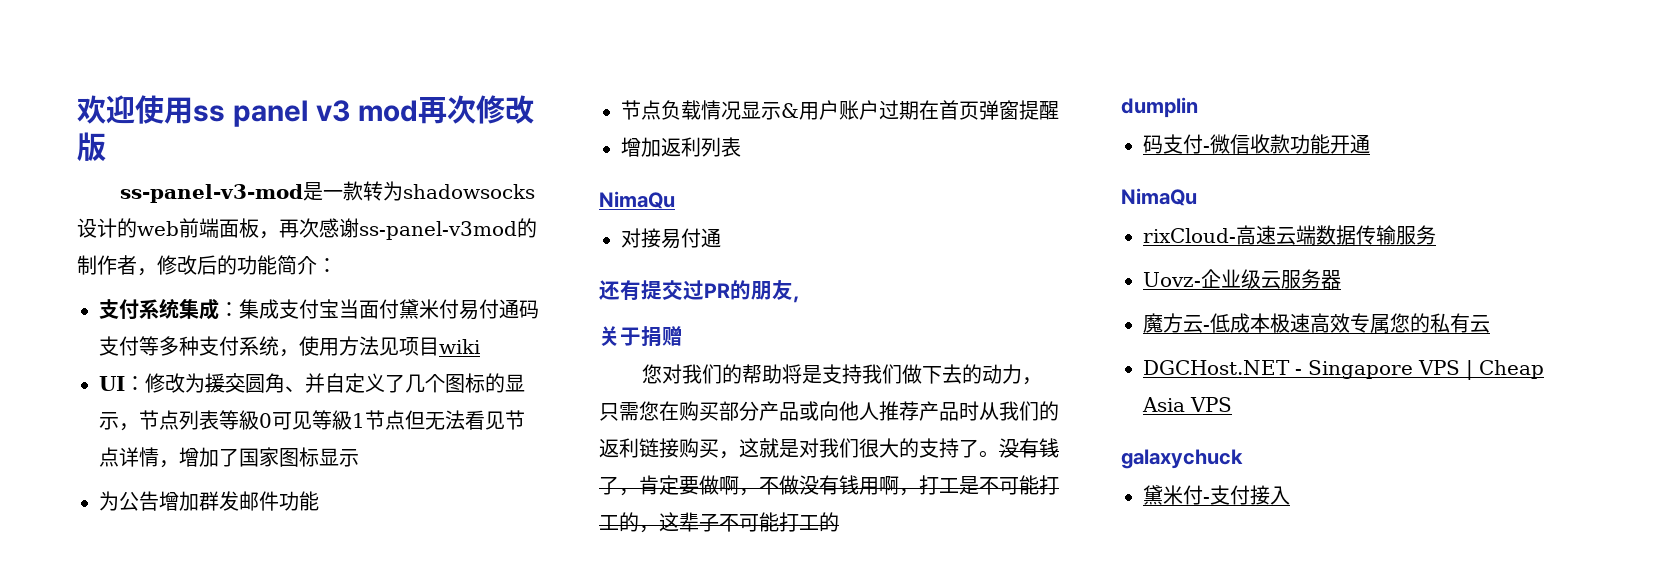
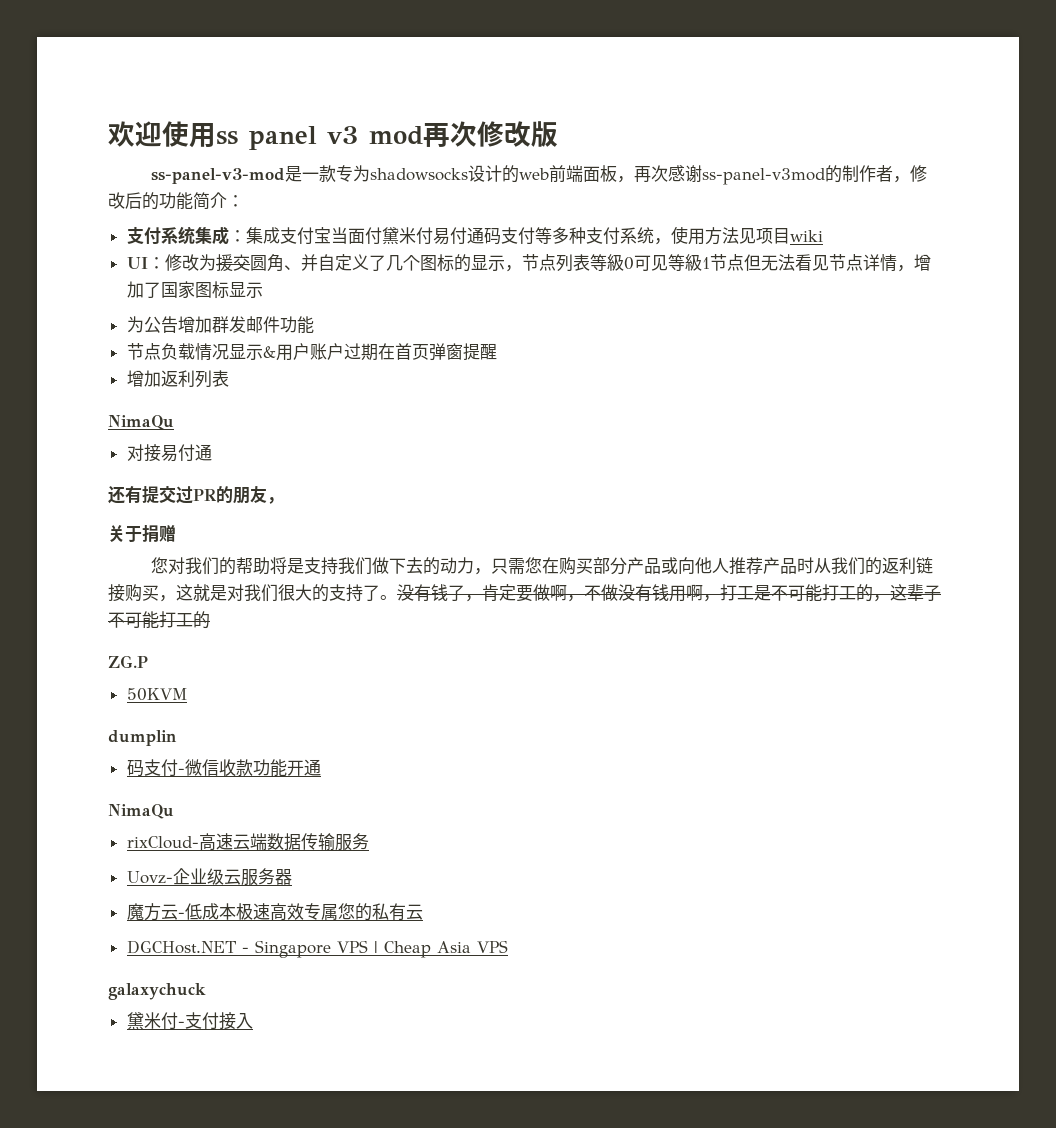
[363,181,384,201] 转 -> [335,165,353,182] 专
(839, 522) none -> [108,655,148,668] [126,688,187,701] // ZG.P // 50KVM

